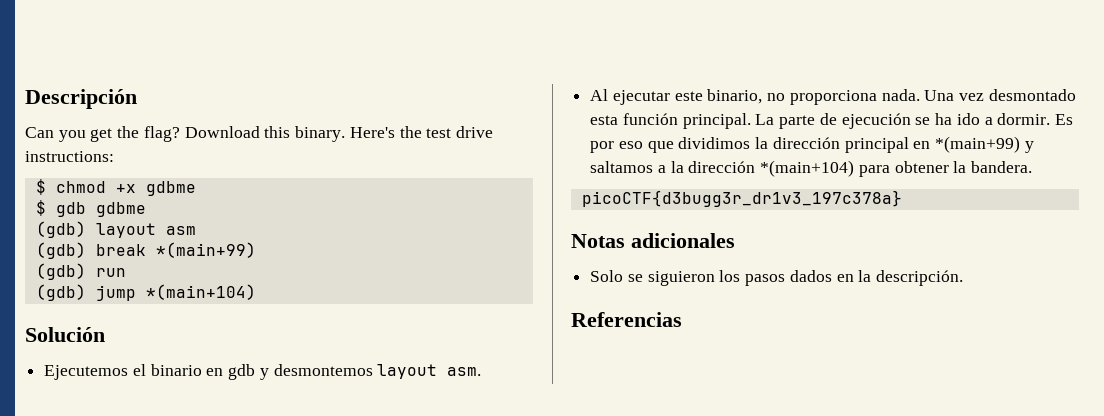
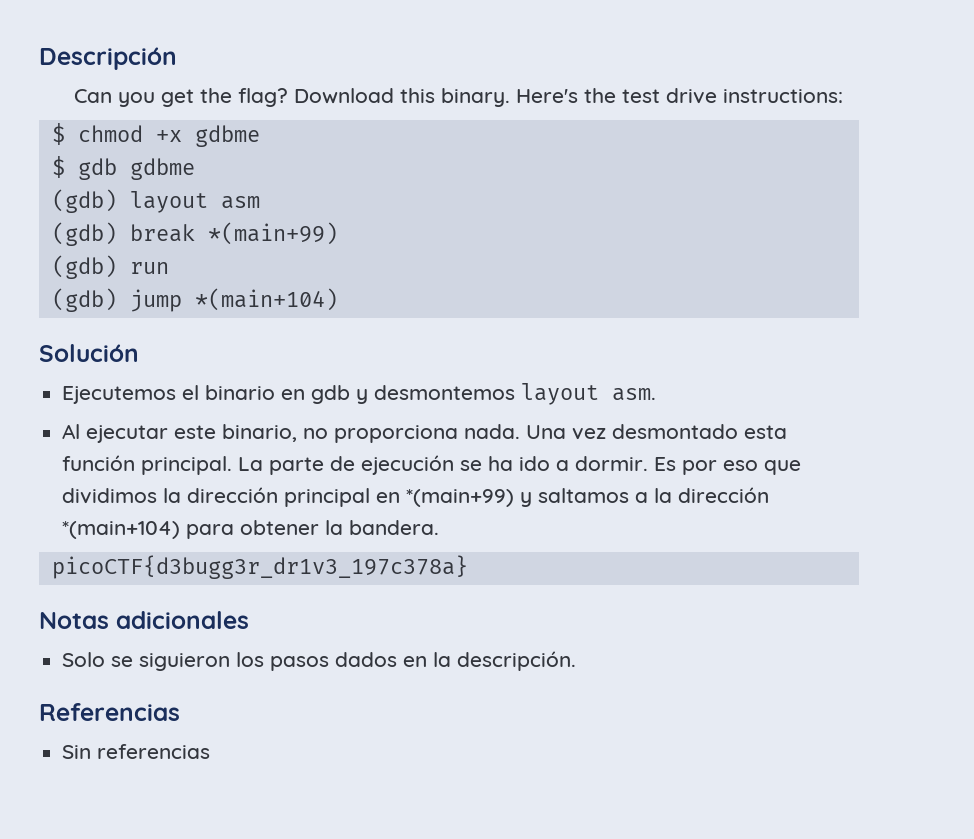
(682, 319) none -> [62,744,211,759] // Sin referencias

